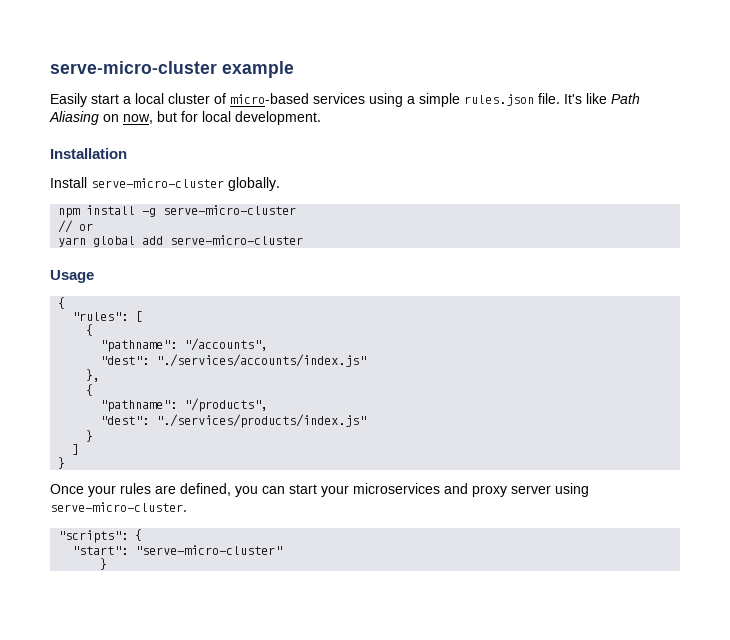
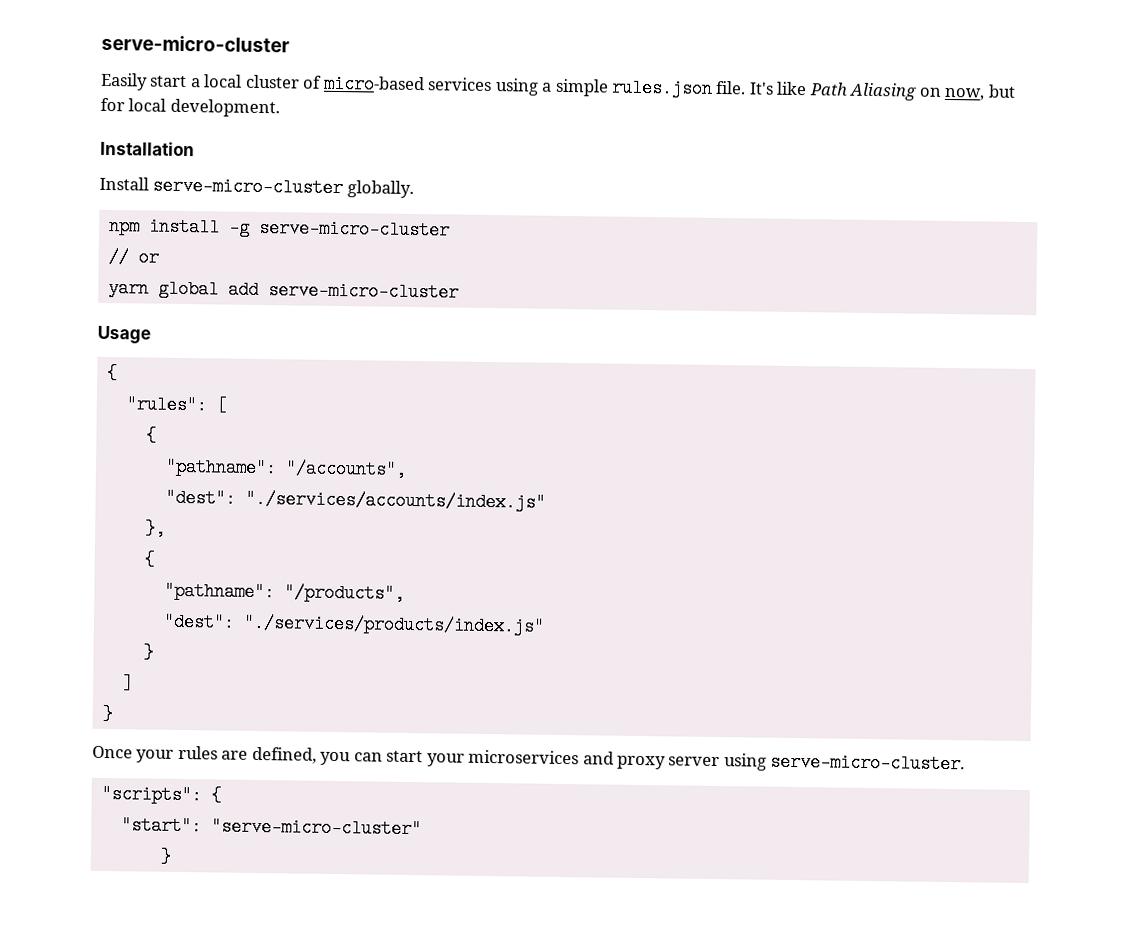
[50,61,294,78] serve-micro-cluster example -> [101,34,290,53] serve-micro-cluster

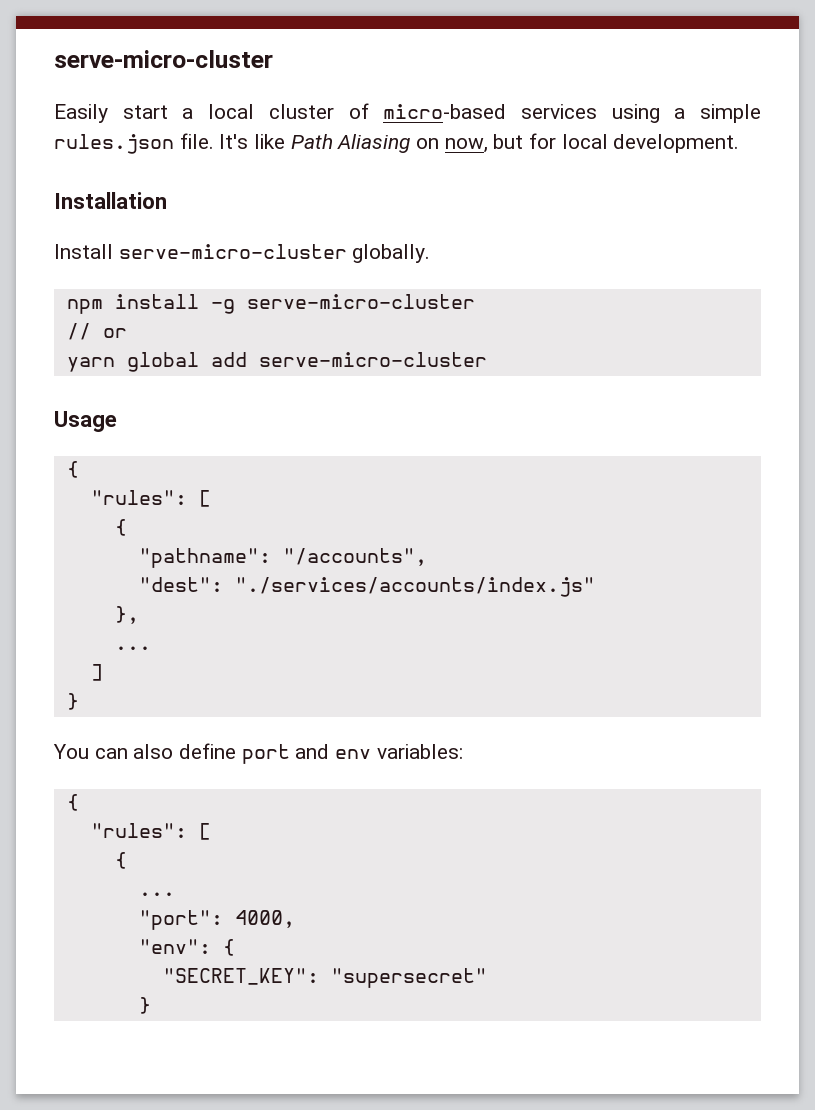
[143,550,155,569] [163,581,405,603] [162,612,545,636] [142,643,154,662] [122,674,134,693] [101,704,113,724] [92,745,966,774] [100,784,222,805] [120,816,422,839] { // "pathname": "/products", // "dest": "./services/products/index.js" // } // ] // } // Once your rules are defined, you can start your microservices and proxy server using serve-micro-cluster. // "scripts": { // "start": "serve-micro-cluster" -> [114,646,151,650] [90,664,103,681] [66,693,79,710] [53,743,463,764] [66,794,79,811] [90,823,211,840] [114,852,127,869] [138,892,175,896] [138,910,295,930] [138,939,235,956] [162,968,487,988] ... // ] // } // You can also define port and env variables: // { // "rules": [ // { // ... // "port": 4000, // "env": { // "SECRET_KEY": "supersecret"

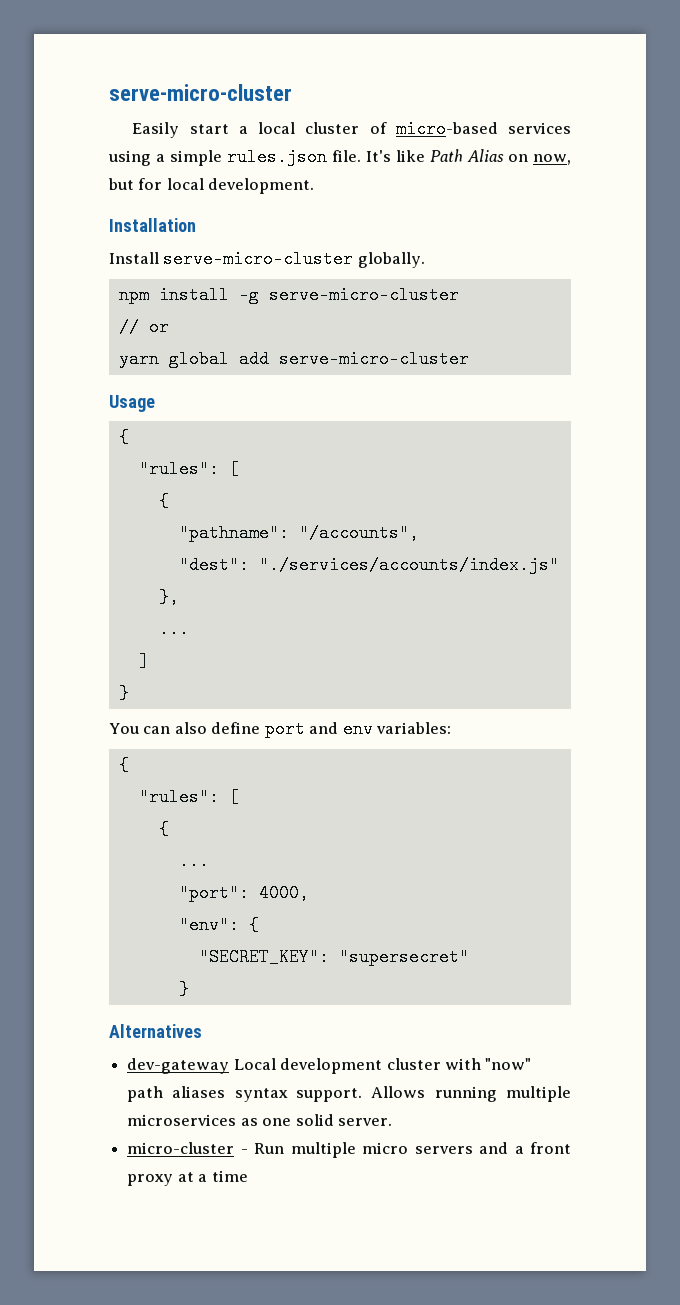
[337,134,411,153] Aliasing -> [467,149,504,162] Alias
(151, 1005) none -> [109,1024,202,1038] [127,1058,532,1074] [127,1086,571,1102] [127,1114,392,1126] [127,1142,571,1158] [127,1170,248,1186] // Alternatives // dev-gateway Local development cluster with "now" path aliases syntax support. Allows running multiple microservices as one solid server. // micro-cluster - Run multiple micro servers and a front proxy at a time

